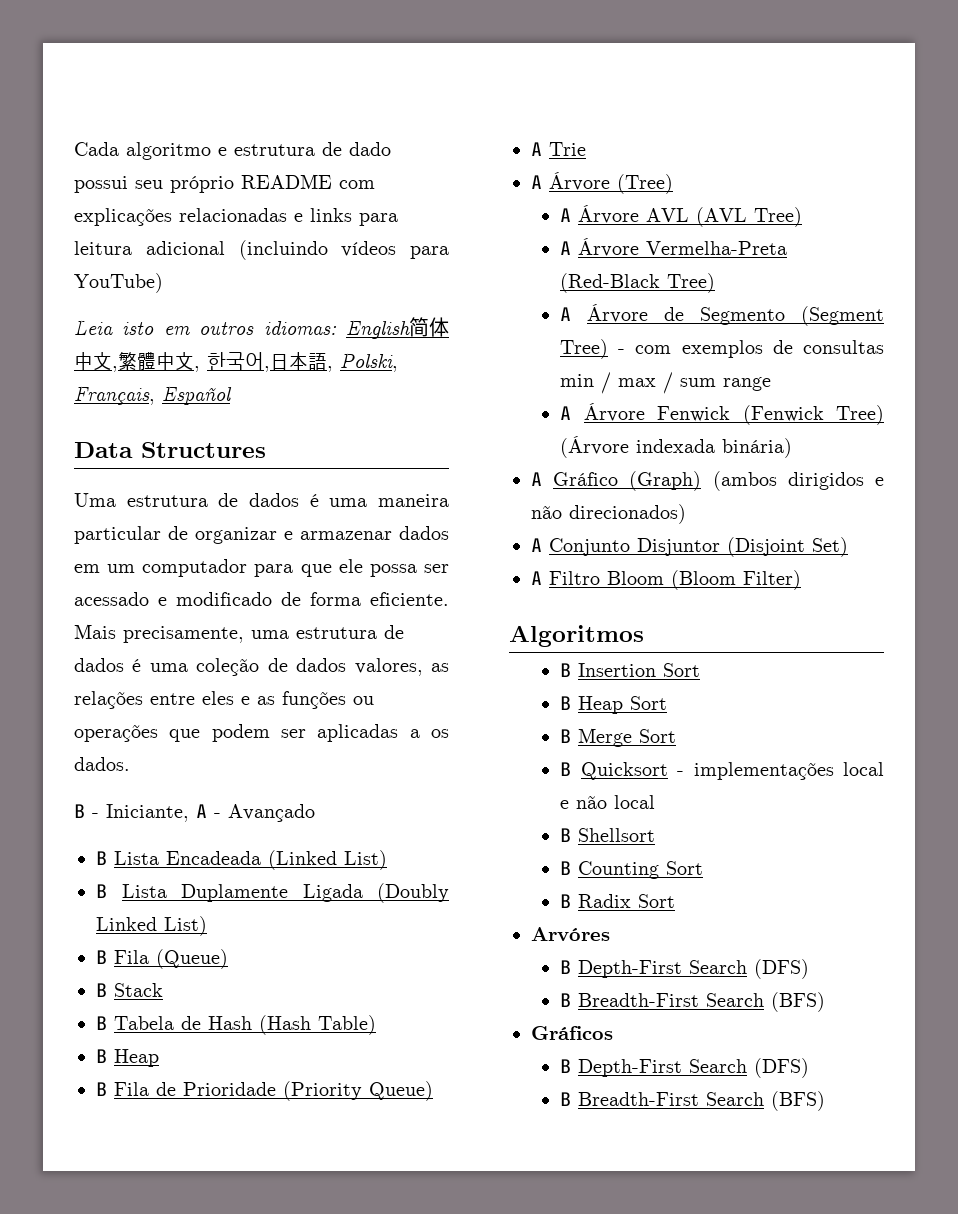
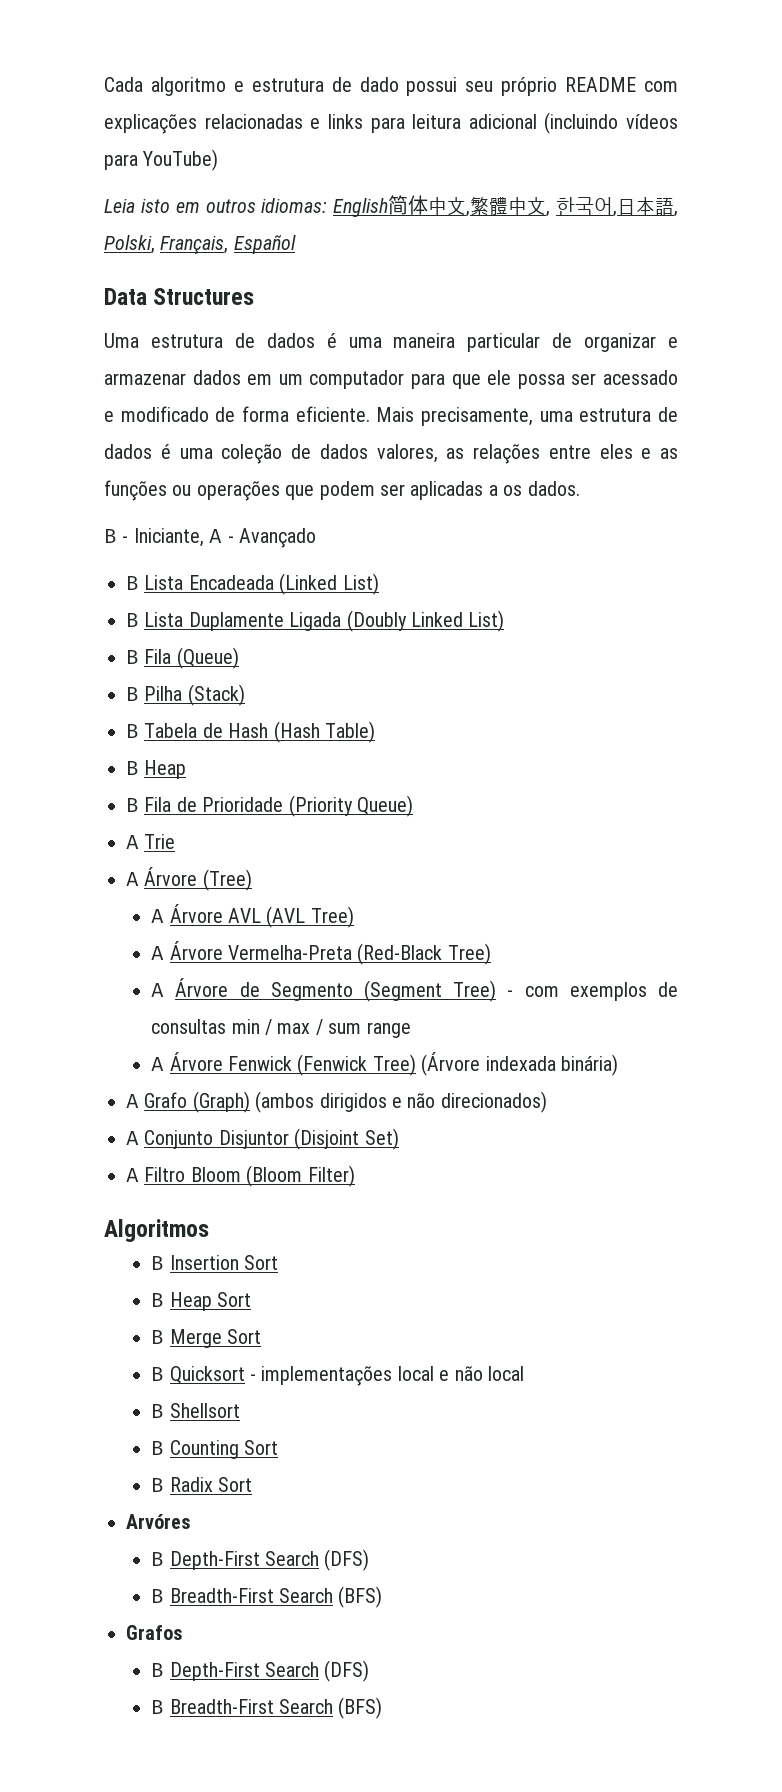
[114,983,163,997] Stack -> [144,684,245,706] Pilha (Stack)
[553,472,619,486] Gráfico -> [144,1092,188,1108] Grafo
[531,1026,613,1040] Gráficos -> [126,1625,183,1640] Grafos

